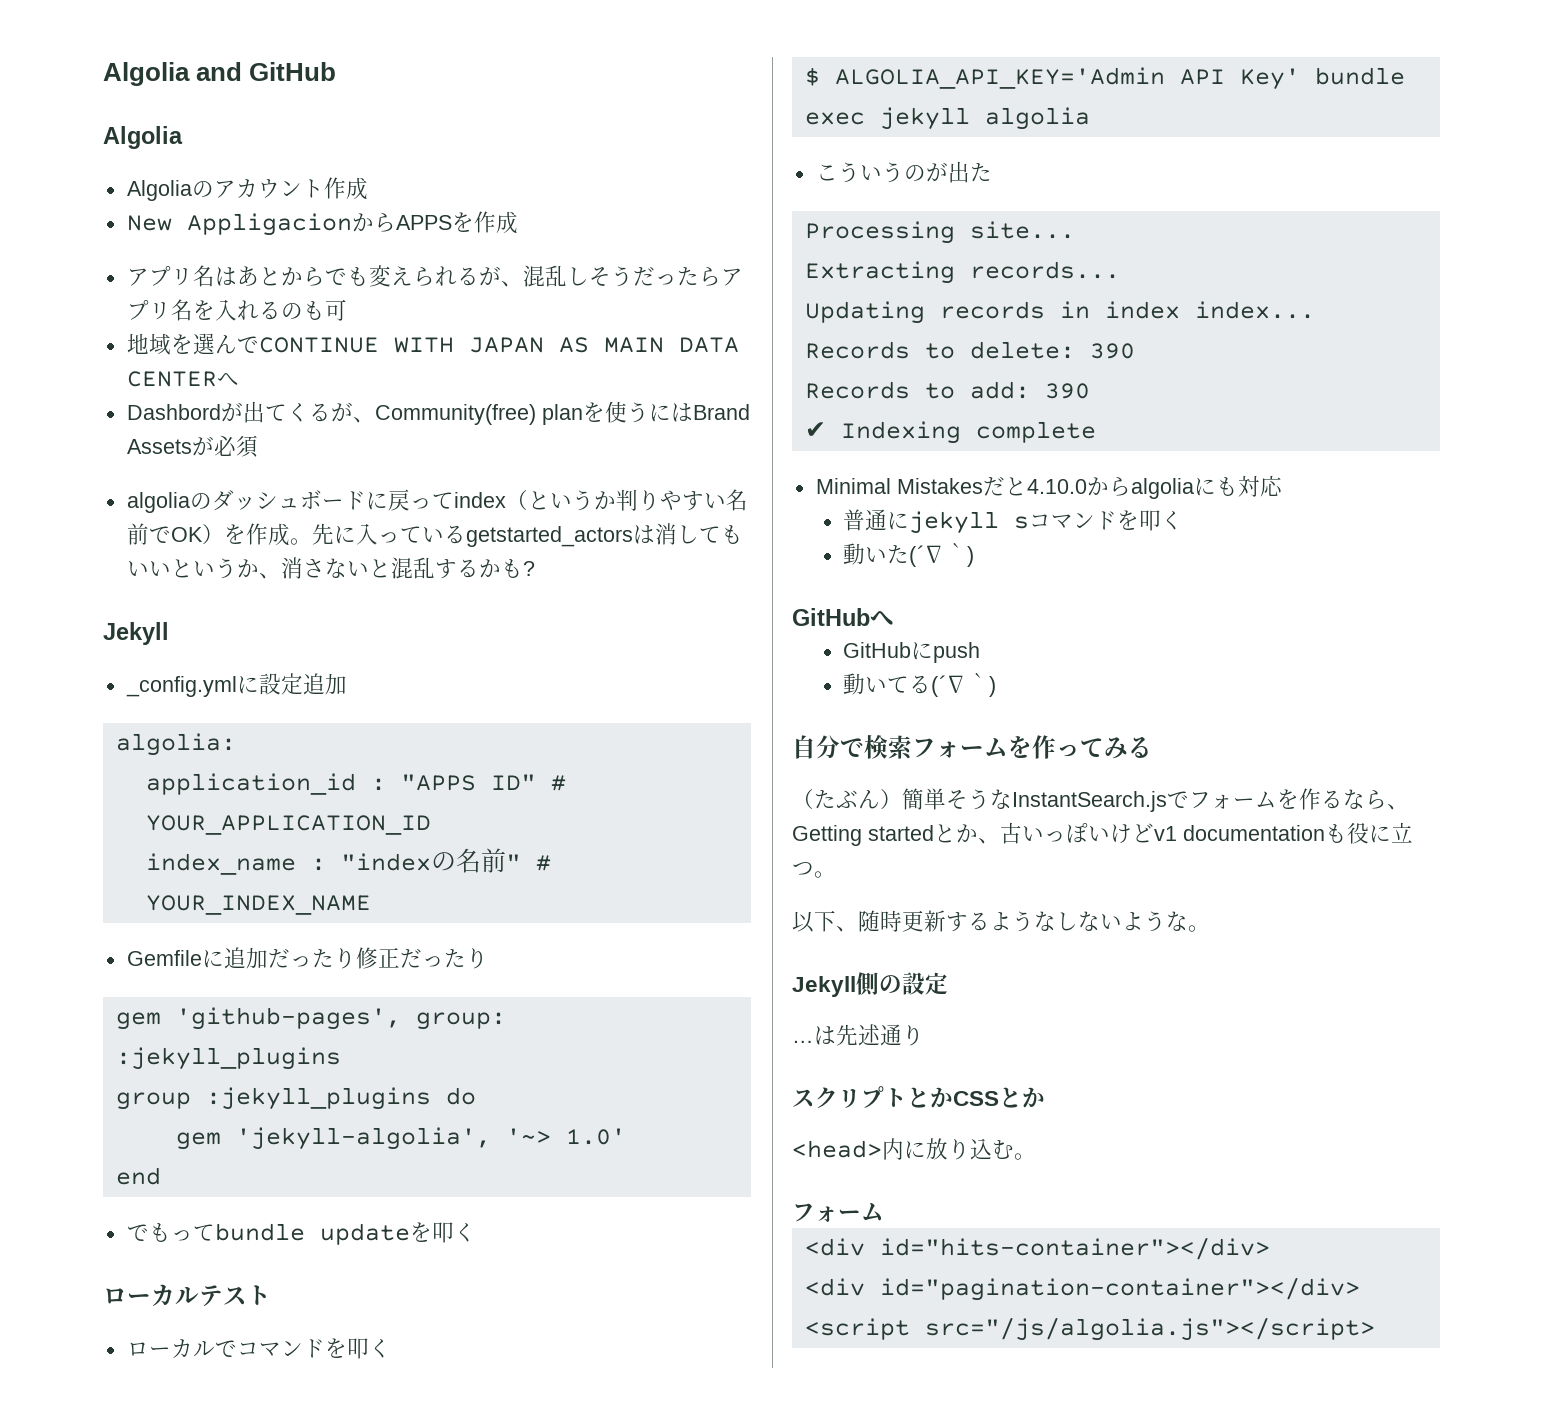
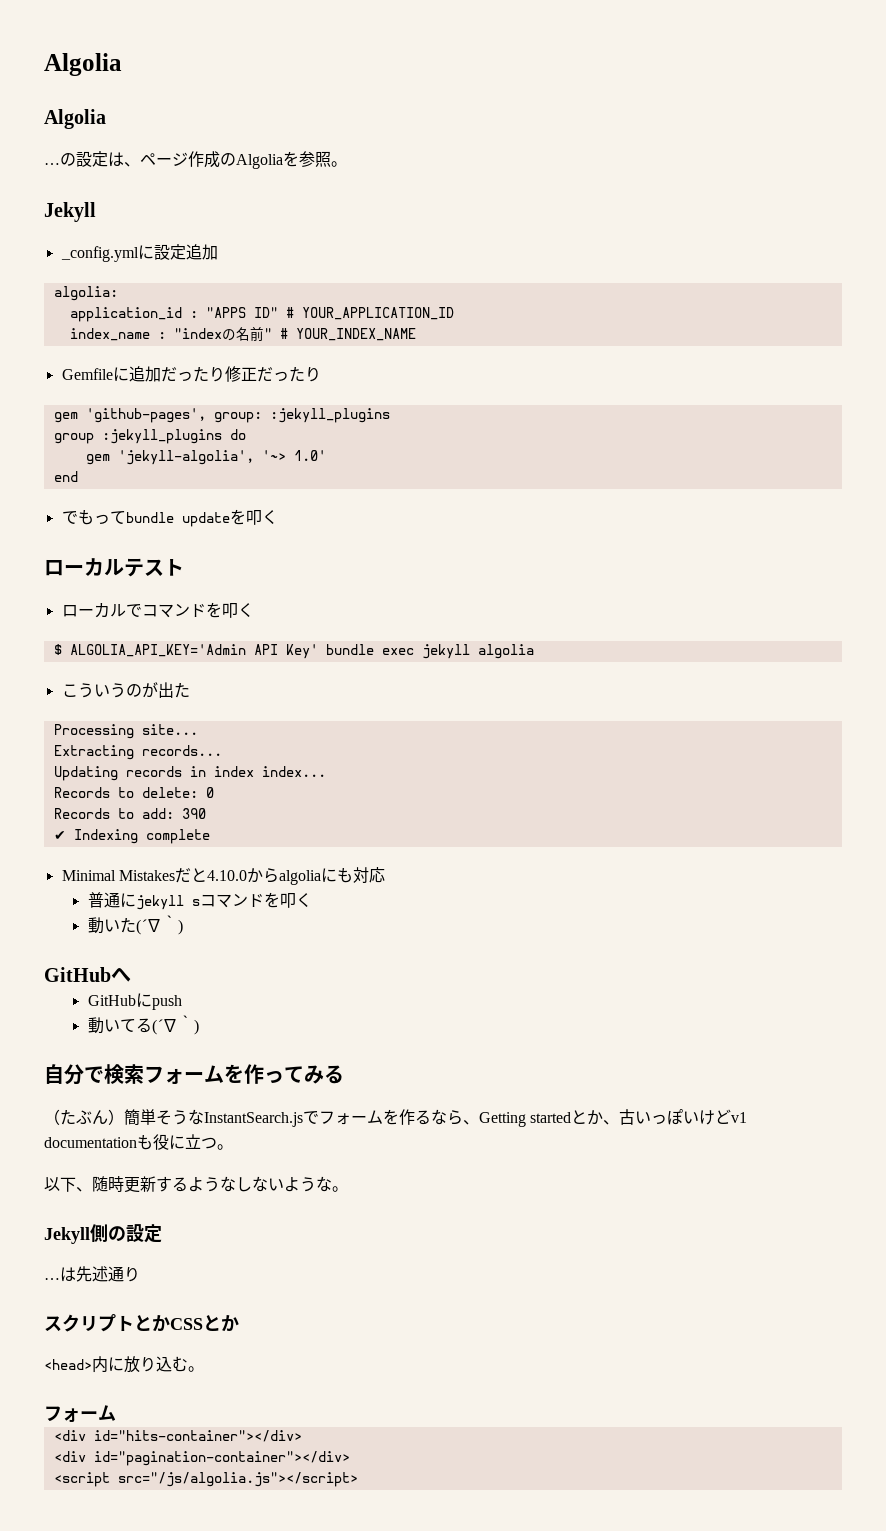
[103,62,337,86] [103,126,183,149] [126,177,368,201] [126,211,518,236] [126,265,743,287] [126,299,347,321] [126,333,739,355] [126,371,239,387] [126,401,750,425] [126,435,258,458] [126,489,748,513] [126,523,743,547] [126,557,535,579] Algolia and GitHub // Algolia // Algoliaのアカウント作成 // New AppligacionからAPPSを作成 // アプリ名はあとからでも変えられるが、混乱しそうだったらアプリ名を入れるのも可 // 地域を選んでCONTINUE WITH JAPAN AS MAIN DATA CENTERへ // Dashbordが出てくるが、Community(free) planを使うにはBrand Assetsが必須 // algoliaのダッシュボードに戻ってindex（というか判りやすい名前でOK）を作成。先に入っているgetstarted_actorsは消してもいいというか、消さないと混乱するかも? -> [44,53,122,76] [44,109,106,129] [44,151,347,169] Algolia // Algolia // …の設定は、ページ作成のAlgoliaを参照。
[1089,343,1135,359] 390 -> [205,787,214,798] 0

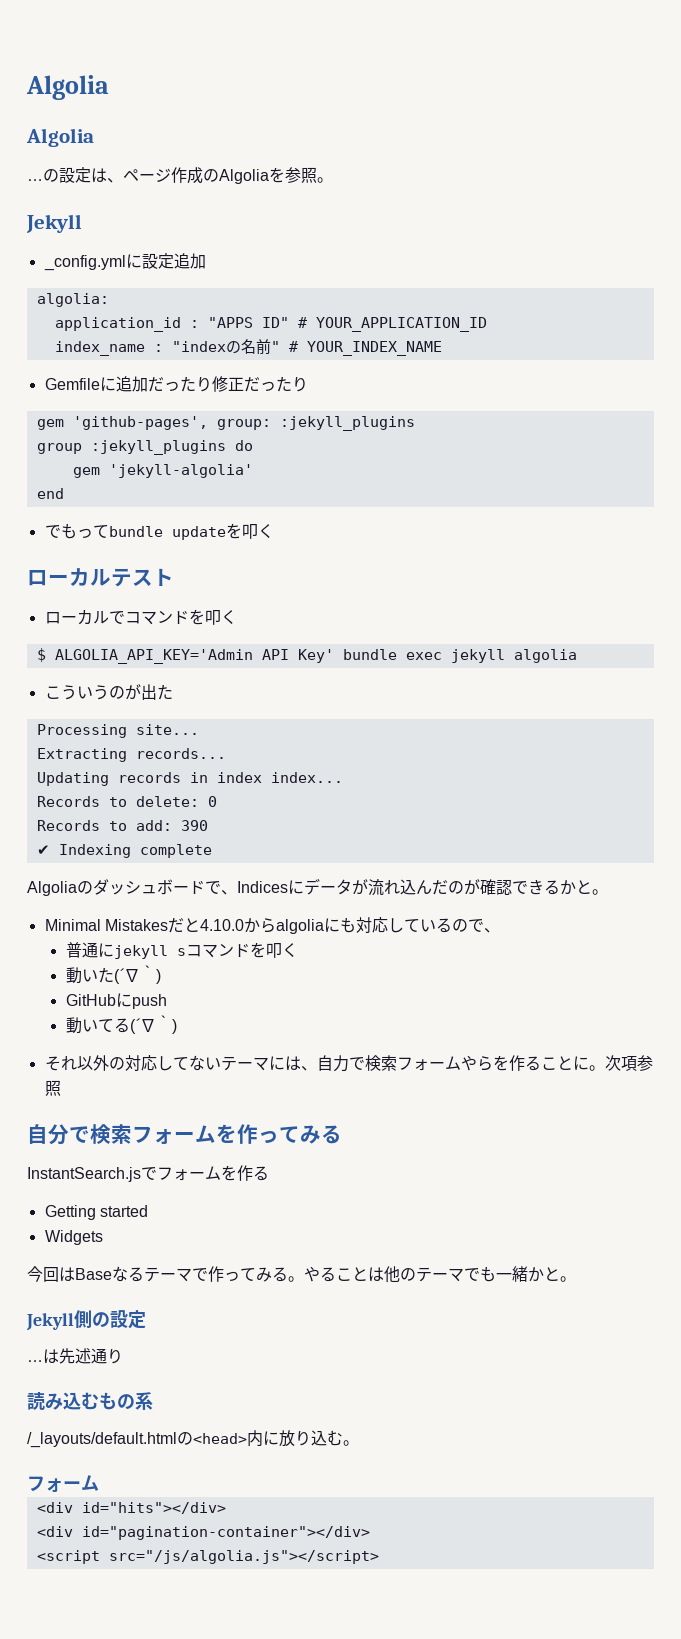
[117,450,326,465] 'jekyll-algolia', '~> 1.0' -> [108,464,253,478] 'jekyll-algolia'
(210, 836) none -> [27,878,608,896] // Algoliaのダッシュボードで、Indicesにデータが流れ込んだのが確認できるかと。
(385, 875) none -> [387,918,500,933] しているので、
[44,967,131,982] // GitHubへ -> (161, 976) none
(199, 1027) none -> [44,1055,653,1072] [44,1080,61,1096] // それ以外の対応してないテーマには、自力で検索フォームやらを作ることに。次項参照
[44,1109,204,1126] （たぶん）簡単そうな -> (342, 1134) none
[431,1109,479,1125] なら、 -> (269, 1173) //
[571,1109,748,1125] [44,1134,233,1150] [44,1176,332,1193] とか、古いっぽいけどv1 documentationも役に立つ。 // 以下、随時更新するようなしないような -> [44,1230,103,1245] [27,1266,560,1283] // Widgets // 今回はBaseなるテーマで作ってみる。やることは他のテーマでも一緒かと
[44,1314,239,1332] スクリプトとかCSSとか // -> [27,1392,153,1410] [27,1432,193,1448] 読み込むもの系 // /_layouts/default.htmlの
[93,1430,302,1442] id="hits-container"></div> -> [81,1502,226,1514] id="hits"></div>

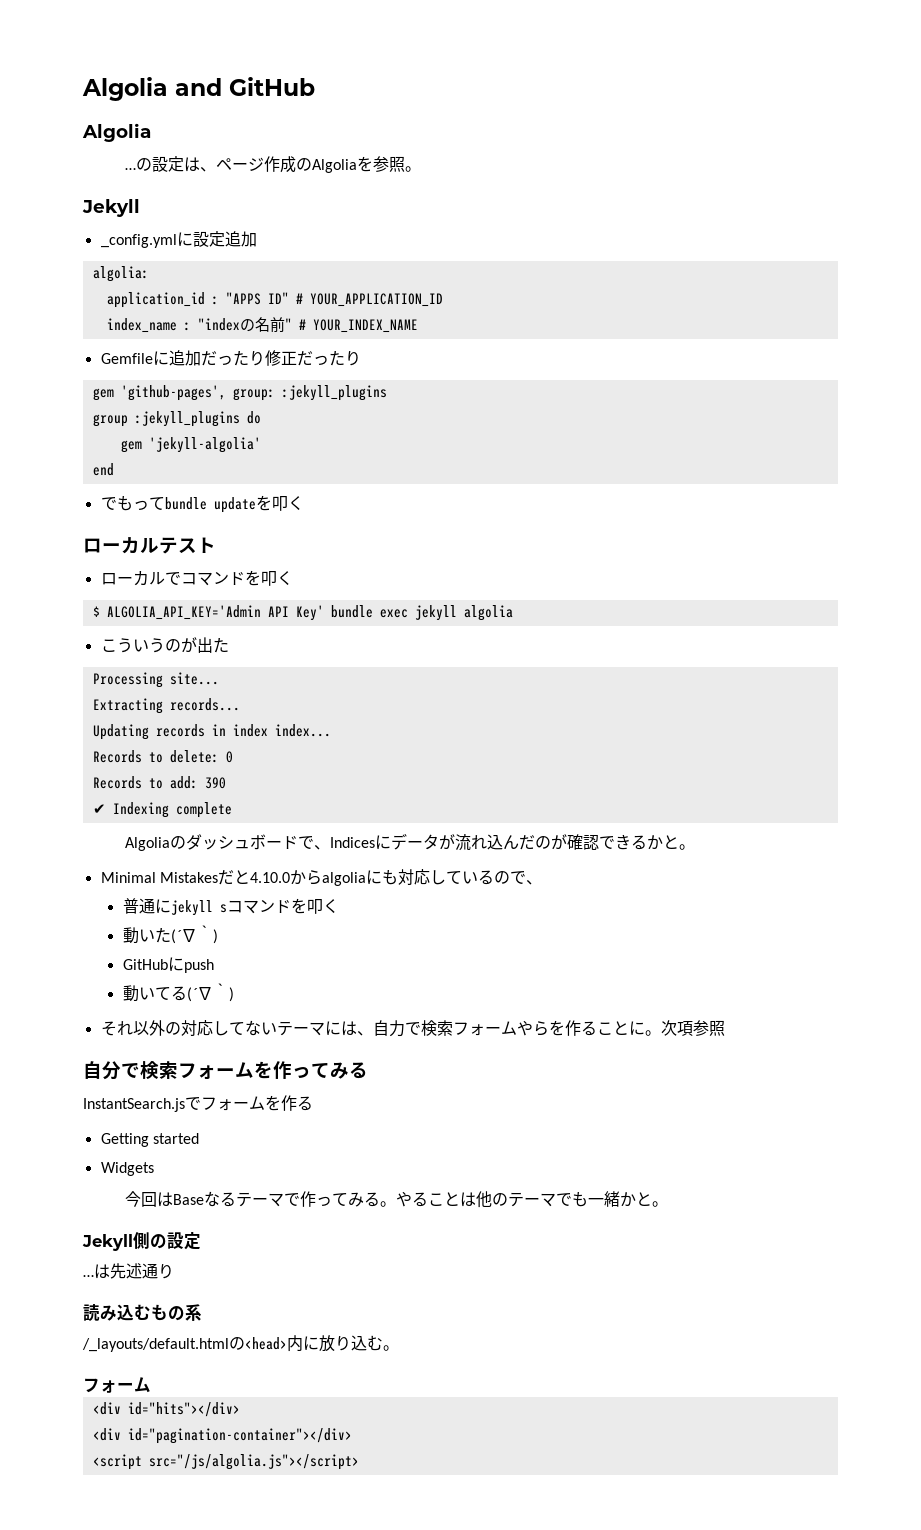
[26,75,109,100] Algolia -> [82,77,315,101] Algolia and GitHub

